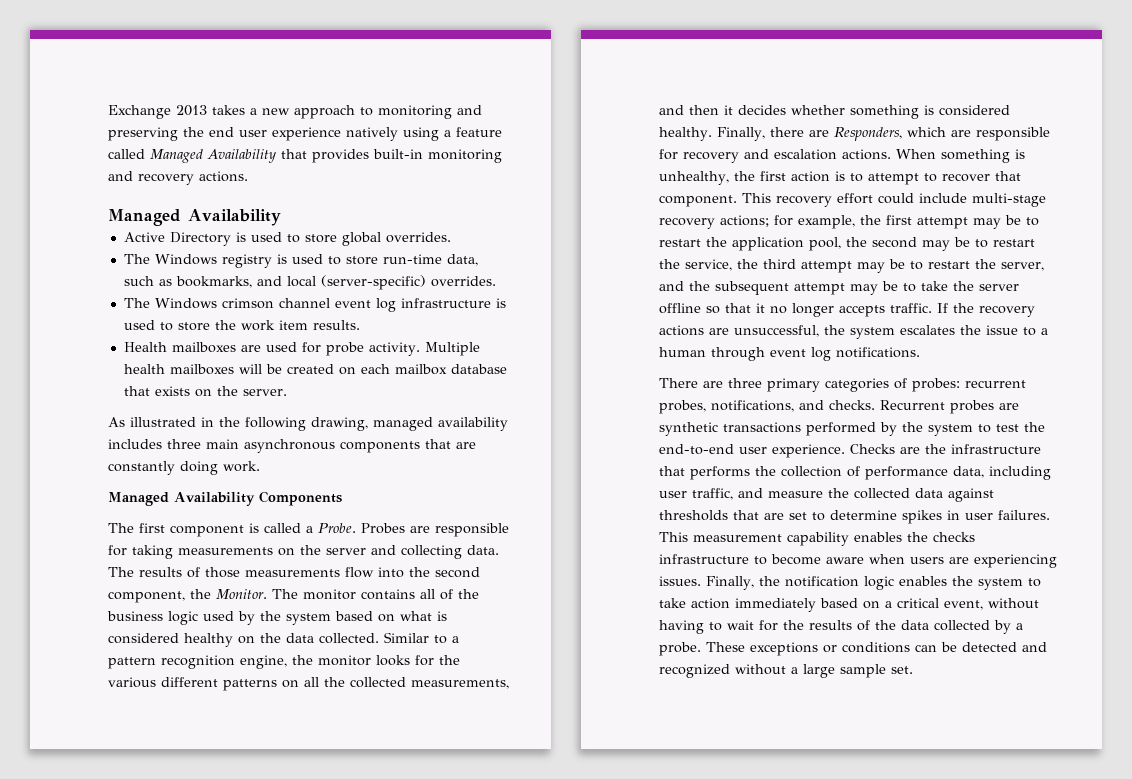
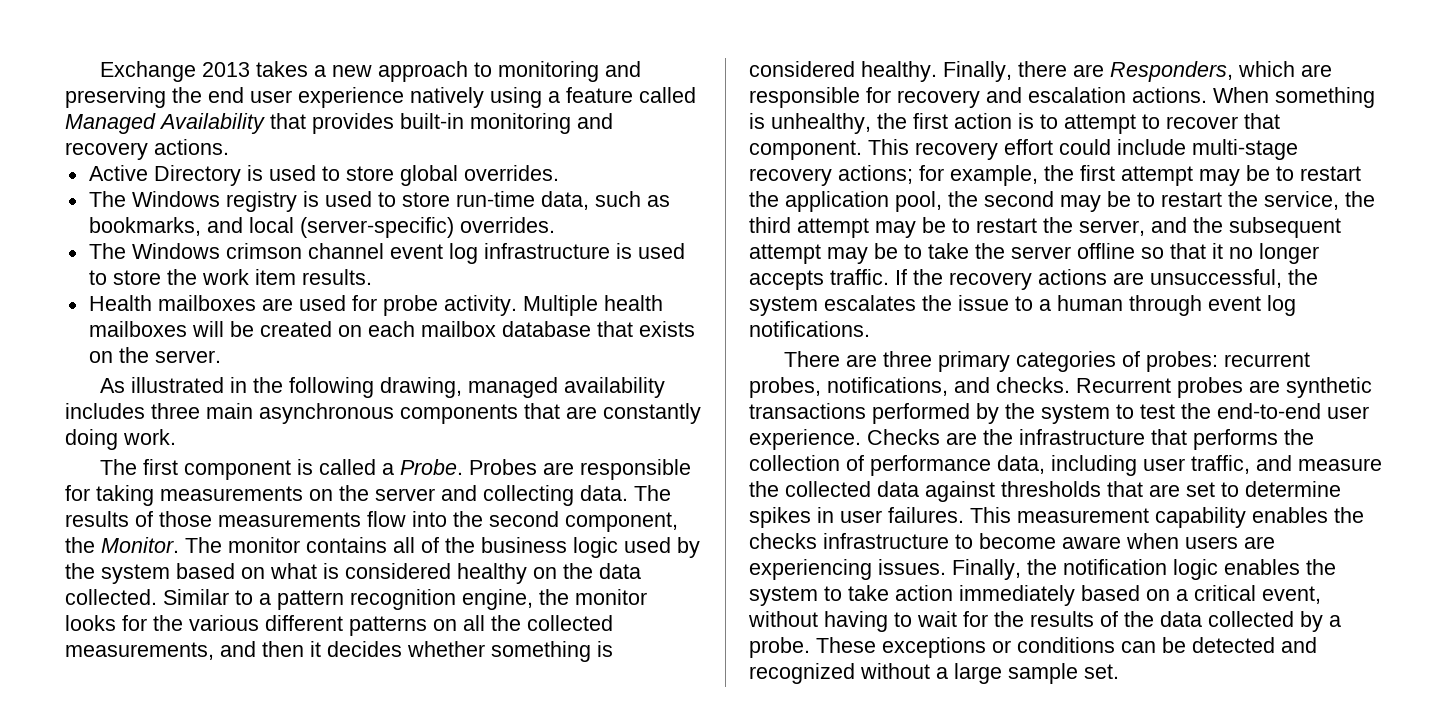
[108,209,281,226] // Managed Availability -> (229, 147) none
[108,491,342,506] // Managed Availability Components -> (176, 437) none

